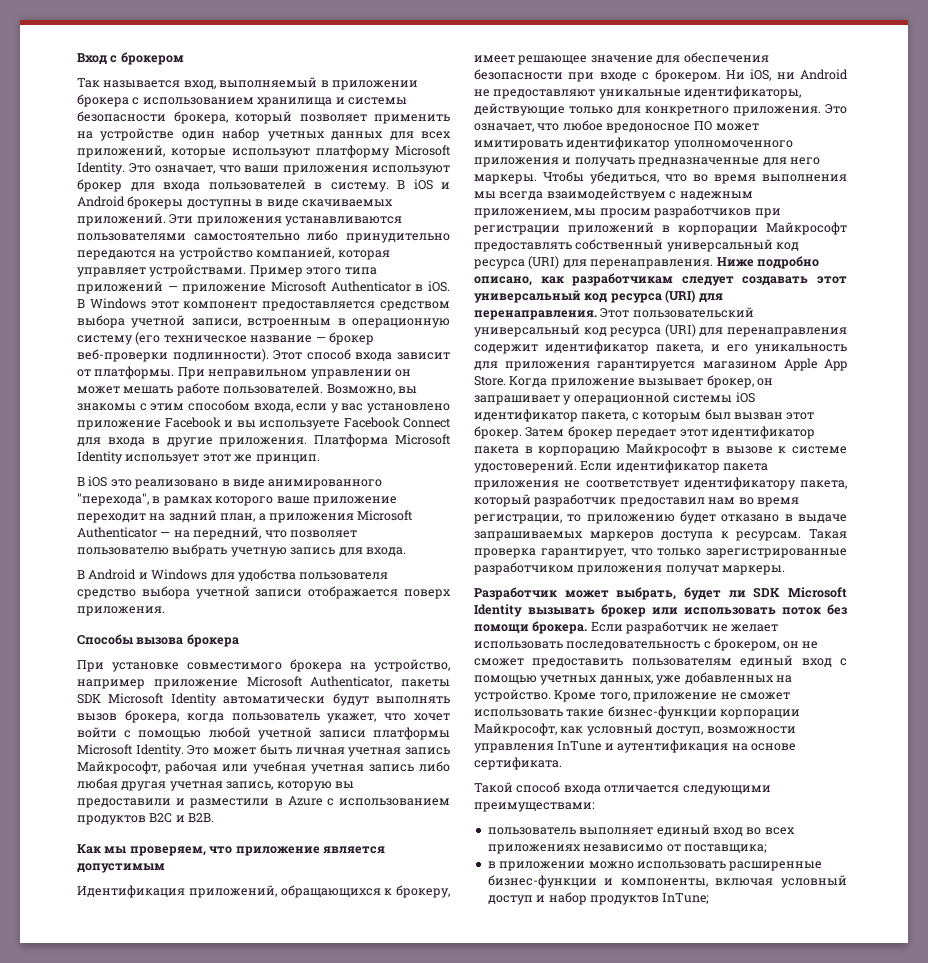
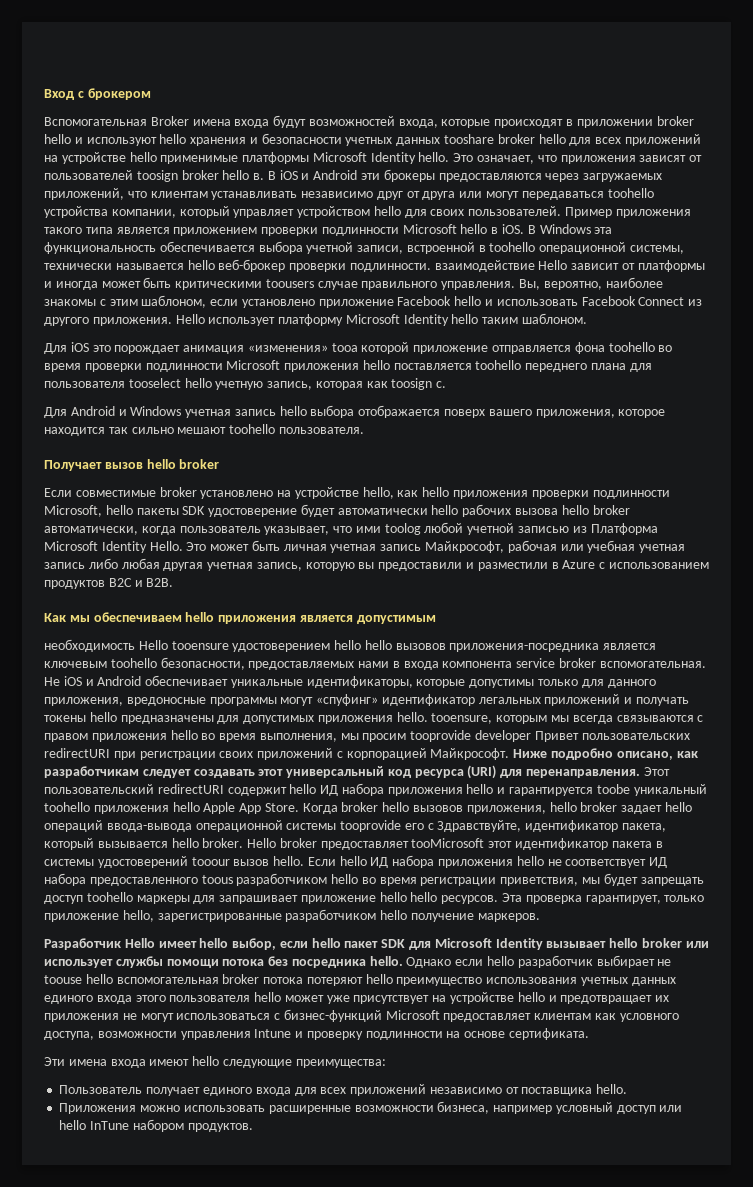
[77,77,418,90] [77,94,407,107] [77,111,450,124] [77,128,451,141] [77,145,451,158] [77,162,451,175] [77,179,450,192] [77,196,393,209] [77,213,403,226] [77,230,451,243] [77,247,390,260] [77,264,377,277] [77,281,450,294] [77,298,450,311] [77,315,450,328] [77,332,374,345] [77,349,450,362] [77,366,411,379] [77,383,417,396] [77,400,450,413] [77,417,451,430] [77,434,451,447] [77,451,320,464] [77,476,383,489] [77,493,397,506] [77,510,414,523] [77,527,357,540] [77,544,406,557] [77,569,389,582] [77,586,452,599] [77,606,165,616] [77,634,239,647] [77,659,450,672] [77,676,450,689] [77,693,450,706] [77,710,450,723] [77,727,450,740] [77,744,184,757] Так называется вход, выполняемый в приложении брокера с использованием хранилища и системы безопасности брокера, который позволяет применить на устройстве один набор учетных данных для всех приложений, которые используют платформу Microsoft Identity. Это означает, что ваши приложения используют брокер для входа пользователей в систему. В iOS и Android брокеры доступны в виде скачиваемых приложений. Эти приложения устанавливаются пользователями самостоятельно либо принудительно передаются на устройство компанией, которая управляет устройствами. Пример этого типа приложений — приложение Microsoft Authenticator в iOS. В Windows этот компонент предоставляется средством выбора учетной записи, встроенным в операционную систему (его техническое название — брокер веб-проверки подлинности). Этот способ входа зависит от платформы. При неправильном управлении он может мешать работе пользователей. Возможно, вы знакомы с этим способом входа, если у вас установлено приложение Facebook и вы используете Facebook Connect для входа в другие приложения. Платформа Microsoft Identity использует этот же принцип. // В iOS это реализовано в виде анимированного "перехода", в рамках которого ваше приложение переходит на задний план, а приложения Microsoft Authenticator — на передний, что позволяет пользователю выбрать учетную запись для входа. // В Android и Windows для удобства пользователя средство выбора учетной записи отображается поверх приложения. // Способы вызова брокера // При установке совместимого брокера на устройство, например приложение Microsoft Authenticator, пакеты SDK Microsoft Identity автоматически будут выполнять вызов брокера, когда пользователь укажет, что хочет войти с помощью любой учетной записи платформы Microsoft Identity. -> [44,115,694,128] [44,133,701,146] [44,152,703,164] [44,169,663,182] [44,188,654,200] [44,206,691,218] [44,224,613,236] [44,241,685,254] [44,259,705,272] [44,277,663,290] [44,295,703,308] [44,313,588,326] [44,342,673,354] [44,360,652,372] [44,378,447,390] [44,405,666,418] [44,424,364,436] [44,459,220,471] [44,487,670,499] [44,504,630,517] [44,522,658,535] [44,541,183,553] Вспомогательная Broker имена входа будут возможностей входа, которые происходят в приложении broker hello и используют hello хранения и безопасности учетных данных tooshare broker hello для всех приложений на устройстве hello применимые платформы Microsoft Identity hello. Это означает, что приложения зависят от пользователей toosign broker hello в. В iOS и Android эти брокеры предоставляются через загружаемых приложений, что клиентам устанавливать независимо друг от друга или могут передаваться toohello устройства компании, который управляет устройством hello для своих пользователей. Пример приложения такого типа является приложением проверки подлинности Microsoft hello в iOS. В Windows эта функциональность обеспечивается выбора учетной записи, встроенной в toohello операционной системы, технически называется hello веб-брокер проверки подлинности. взаимодействие Hello зависит от платформы и иногда может быть критическими toousers случае правильного управления. Вы, вероятно, наиболее знакомы с этим шаблоном, если установлено приложение Facebook hello и использовать Facebook Connect из другого приложения. Hello использует платформу Microsoft Identity hello таким шаблоном. // Для iOS это порождает анимация «изменения» tooa которой приложение отправляется фона toohello во время проверки подлинности Microsoft приложения hello поставляется toohello переднего плана для пользователя tooselect hello учетную запись, которая как toosign с. // Для Android и Windows учетная запись hello выбора отображается поверх вашего приложения, которое находится так сильно мешают toohello пользователя. // Получает вызов hello broker // Если совместимые broker установлено на устройстве hello, как hello приложения проверки подлинности Microsoft, hello пакеты SDK удостоверение будет автоматически hello рабочих вызова hello broker автоматически, когда пользователь указывает, что ими toolog любой учетной записью из Платформа Microsoft Identity Hello.
[129,846,320,856] проверяем, что приложение -> [93,612,297,624] обеспечиваем hello приложения
[77,885,450,898] [474,52,769,65] [474,69,848,82] [474,86,802,99] [474,103,847,116] [474,120,759,133] [474,137,793,150] [474,157,820,167] [474,171,847,184] [474,188,753,201] [474,205,781,218] [474,222,847,235] [474,239,800,252] [474,256,714,269] Идентификация приложений, обращающихся к брокеру, имеет решающее значение для обеспечения безопасности при входе с брокером. Ни iOS, ни Android не предоставляют уникальные идентификаторы, действующие только для конкретного приложения. Это означает, что любое вредоносное ПО может имитировать идентификатор уполномоченного приложения и получать предназначенные для него маркеры. Чтобы убедиться, что во время выполнения мы всегда взаимодействуем с надежным приложением, мы просим разработчиков при регистрации приложений в корпорации Майкрософт предоставлять собственный универсальный код ресурса (URI) для перенаправления. -> [44,639,657,652] [44,657,706,670] [44,675,656,688] [44,694,690,706] [44,712,704,724] [44,730,690,742] [44,748,510,760] необходимость Hello tooensure удостоверением hello hello вызовов приложения-посредника является ключевым toohello безопасности, предоставляемых нами в входа компонента service broker вспомогательная. Не iOS и Android обеспечивает уникальные идентификаторы, которые допустимы только для данного приложения, вредоносные программы могут «спуфинг» идентификатор легальных приложений и получать токены hello предназначены для допустимых приложения hello. tooensure, которым мы всегда связываются с правом приложения hello во время выполнения, мы просим tooprovide developer Привет пользовательских redirectURI при регистрации своих приложений с корпорацией Майкрософт.
[474,324,847,337] [474,341,847,354] [474,358,847,371] [474,375,773,388] [474,392,755,405] [474,409,815,422] [474,426,815,439] [474,443,847,456] [474,460,769,473] [474,477,847,490] [474,494,799,507] [474,511,847,524] [474,529,847,541] [474,548,847,558] [474,562,786,575] [474,587,847,600] [474,604,847,617] [474,621,778,634] [474,638,818,651] [474,655,847,668] [474,672,792,685] [474,689,790,702] [474,706,801,719] [474,723,796,736] [474,740,796,753] [474,757,562,770] [474,782,771,795] [474,802,595,812] [487,824,795,836] [487,844,767,854] [487,861,823,871] [487,875,847,888] [487,892,710,905] универсальный код ресурса (URI) для перенаправления содержит идентификатор пакета, и его уникальность для приложения гарантируется магазином Apple App Store. Когда приложение вызывает брокер, он запрашивает у операционной системы iOS идентификатор пакета, с которым был вызван этот брокер. Затем брокер передает этот идентификатор пакета в корпорацию Майкрософт в вызове к системе удостоверений. Если идентификатор пакета приложения не соответствует идентификатору пакета, который разработчик предоставил нам во время регистрации, то приложению будет отказано в выдаче запрашиваемых маркеров доступа к ресурсам. Такая проверка гарантирует, что только зарегистрированные разработчиком приложения получат маркеры. // Разработчик может выбрать, будет ли SDK Microsoft Identity вызывать брокер или использовать поток без помощи брокера. Если разработчик не желает использовать последовательность с брокером, он не сможет предоставить пользователям единый вход с помощью учетных данных, уже добавленных на устройство. Кроме того, приложение не сможет использовать такие бизнес-функции корпорации Майкрософт, как условный доступ, возможности управления InTune и аутентификация на основе сертификата. // Такой способ входа отличается следующими преимуществами: // пользователь выполняет единый вход во всех приложениях независимо от поставщика; // в приложении можно использовать расширенные бизнес-функции и компоненты, включая условный доступ и набор продуктов InTune; -> [157,783,707,796] [44,802,692,814] [44,820,667,832] [44,838,663,850] [44,855,668,868] [44,873,704,886] [44,892,705,904] [44,909,540,922] [44,938,709,950] [44,955,672,968] [44,974,676,986] [44,992,670,1004] [44,1009,679,1022] [44,1028,590,1040] [44,1056,386,1068] [59,1084,628,1096] [59,1101,683,1114] [59,1119,253,1132] redirectURI содержит hello ИД набора приложения hello и гарантируется toobe уникальный toohello приложения hello Apple App Store. Когда broker hello вызовов приложения, hello broker задает hello операций ввода-вывода операционной системы tooprovide его с Здравствуйте, идентификатор пакета, который вызывается hello broker. Hello broker предоставляет tooMicrosoft этот идентификатор пакета в системы удостоверений tooour вызов hello. Если hello ИД набора приложения hello не соответствует ИД набора предоставленного toous разработчиком hello во время регистрации приветствия, мы будет запрещать доступ toohello маркеры для запрашивает приложение hello hello ресурсов. Эта проверка гарантирует, только приложение hello, зарегистрированные разработчиком hello получение маркеров. // Разработчик Hello имеет hello выбор, если hello пакет SDK для Microsoft Identity вызывает hello broker или использует службы помощи потока без посредника hello. Однако если hello разработчик выбирает не toouse hello вспомогательная broker потока потеряют hello преимущество использования учетных данных единого входа этого пользователя hello может уже присутствует на устройстве hello и предотвращает их приложения не могут использоваться с бизнес-функций Microsoft предоставляет клиентам как условного доступа, возможности управления Intune и проверку подлинности на основе сертификата. // Эти имена входа имеют hello следующие преимущества: // Пользователь получает единого входа для всех приложений независимо от поставщика hello. // Приложения можно использовать расширенные возможности бизнеса, например условный доступ или hello InTune набором продуктов.

